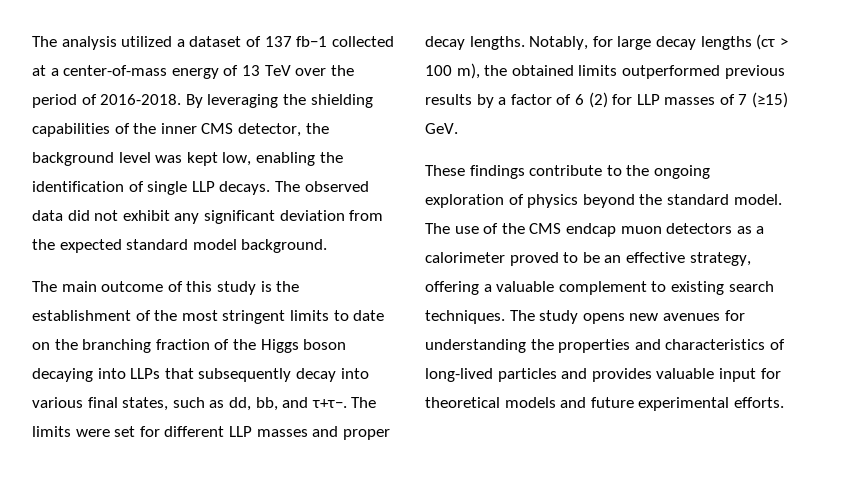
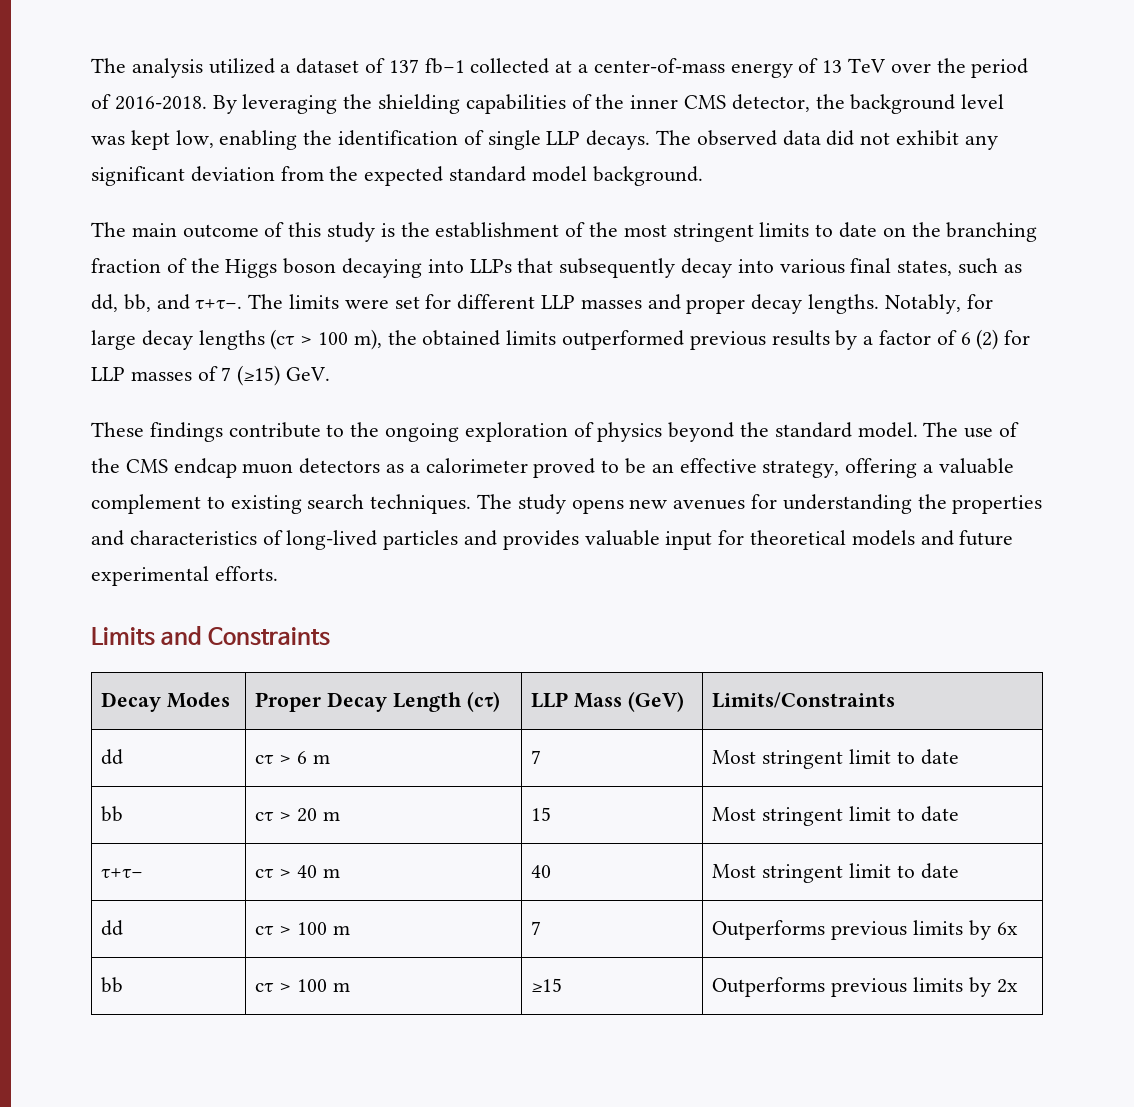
(784, 402) none -> [91,626,331,646] [101,692,231,712] [255,691,500,712] [531,691,685,712] [712,692,896,708] [101,749,124,765] [255,751,330,764] [531,750,542,764] [712,749,959,769] [101,806,124,822] [255,808,340,822] [531,807,552,821] [712,806,959,826] [101,868,144,878] [255,865,340,878] [531,865,552,878] [712,863,959,883] [101,920,124,936] [255,922,350,935] [531,921,542,935] [712,920,1018,940] [101,977,124,993] [255,979,350,992] [531,978,563,992] [712,977,1018,997] // Limits and Constraints // Decay Modes | Proper Decay Length (cτ) | LLP Mass (GeV) | Limits/Constraints // dd | cτ > 6 m | 7 | Most stringent limit to date // bb | cτ > 20 m | 15 | Most stringent limit to date // τ+τ− | cτ > 40 m | 40 | Most stringent limit to date // dd | cτ > 100 m | 7 | Outperforms previous limits by 6x // bb | cτ > 100 m | ≥15 | Outperforms previous limits by 2x

